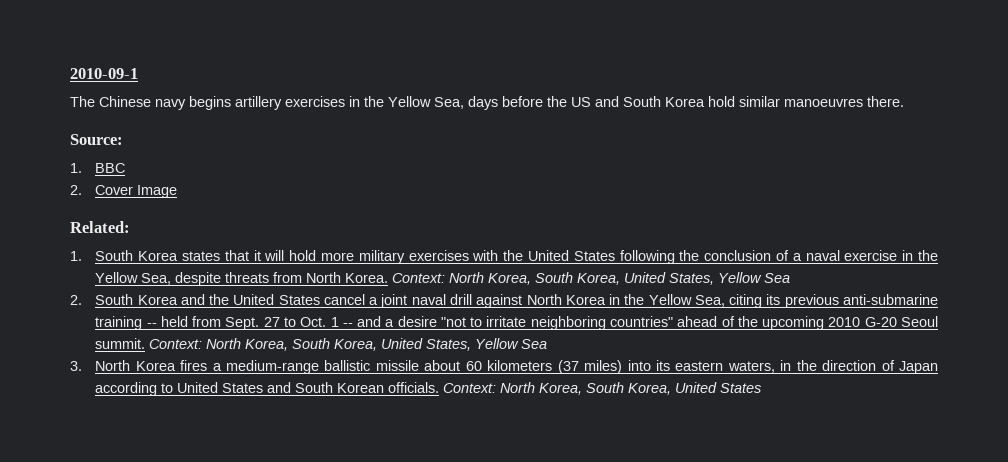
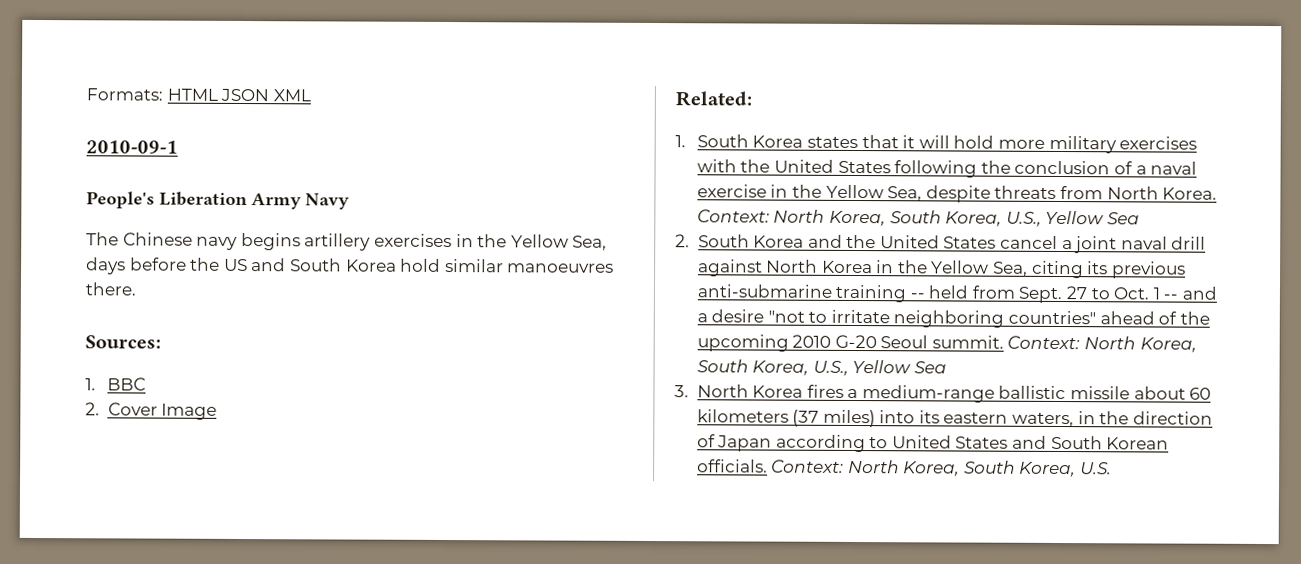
[70,68,138,79] 2010-09-1 -> [86,88,311,102] [86,140,178,154] [86,191,350,210] Formats: HTML JSON XML // 2010-09-1 // People's Liberation Army Navy
[70,134,123,145] Source: -> [85,335,161,349] Sources:
[624,272,715,285] United States, -> [1005,211,1042,227] U.S.,
[381,338,472,351] United States, -> [812,360,849,376] U.S.,
[675,382,762,393] United States -> [1080,462,1113,475] U.S.

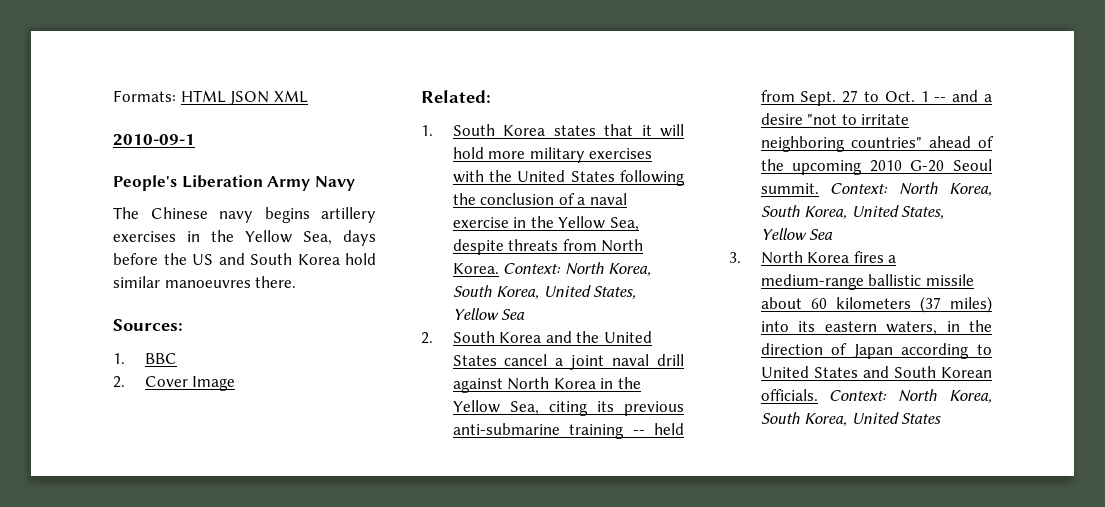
[1005,211,1042,227] U.S., -> [543,285,637,299] United States,
[812,360,849,376] U.S., -> [851,205,945,219] United States,
[1080,462,1113,475] U.S. -> [851,412,942,424] United States

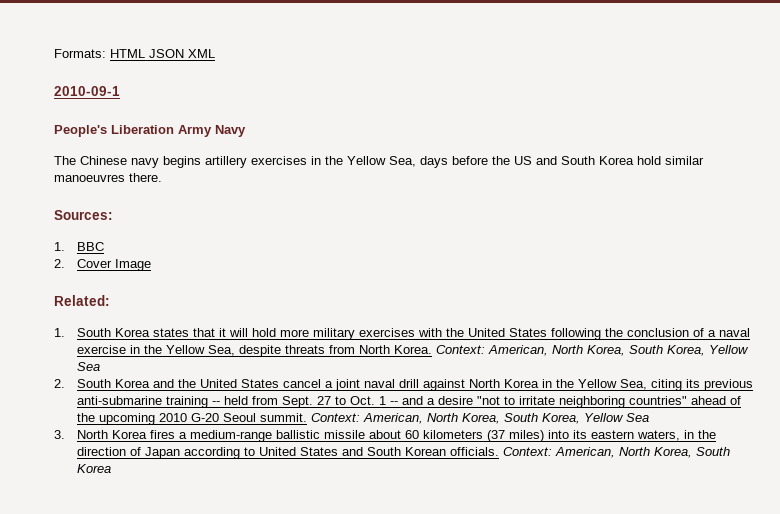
[564,262,652,276] [452,285,637,299] North Korea, South Korea, United States, -> [487,345,705,356] American, North Korea, South Korea,
[898,182,992,196] [760,205,945,219] North Korea, South Korea, United States, -> [362,413,580,424] American, North Korea, South Korea,
[898,389,992,403] [760,412,942,426] North Korea, South Korea, United States -> [554,447,730,458] [76,464,111,473] American, North Korea, South Korea

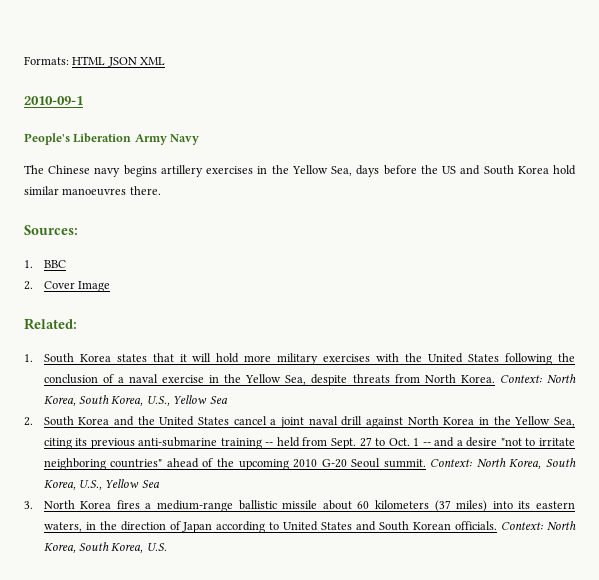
[487,345,705,356] American, North Korea, South Korea, -> [546,374,576,383] [43,395,170,406] North Korea, South Korea, U.S.,
[362,413,580,424] American, North Korea, South Korea, -> [476,458,576,469] [43,480,103,490] North Korea, South Korea, U.S.,
[554,447,730,458] [76,464,111,473] American, North Korea, South Korea -> [547,521,576,530] [43,542,167,553] North Korea, South Korea, U.S.

